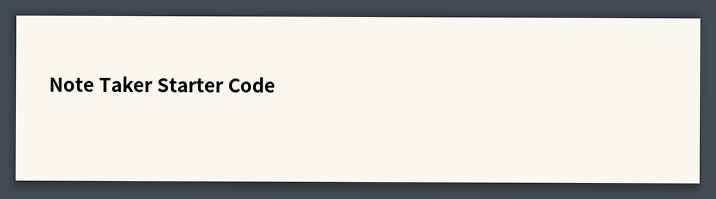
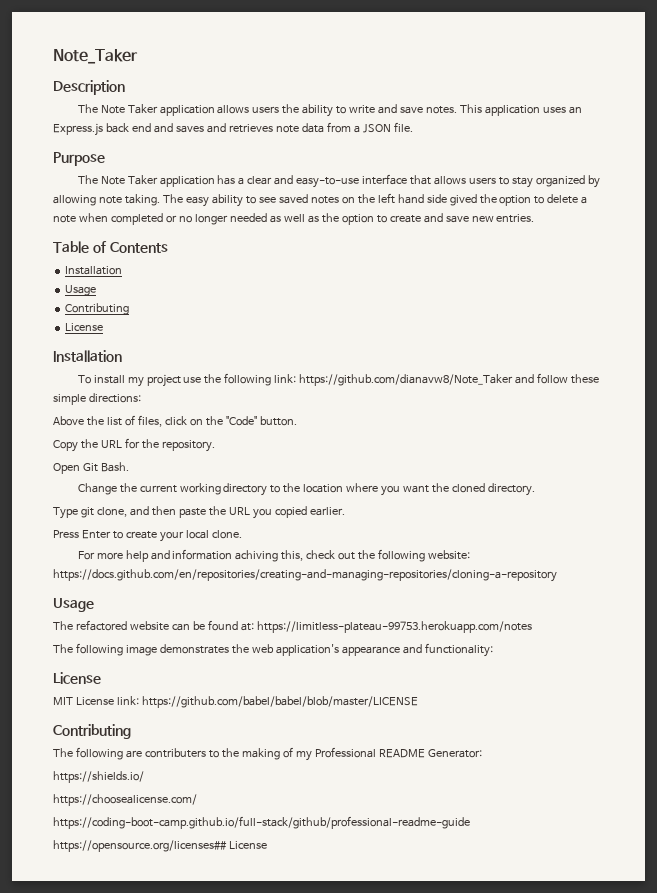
[49,75,277,93] Note Taker Starter Code -> [53,49,138,64] [53,80,125,95] [77,104,583,117] [53,122,413,136] [53,152,105,166] [77,174,601,188] [53,193,588,207] [53,213,535,225] [53,241,168,253] [65,266,123,275] [65,285,97,296] [65,303,130,315] [65,323,104,331] [53,350,122,362] [77,373,600,387] [53,393,141,405] [53,415,297,427] [53,438,215,452] [53,462,129,474] [77,483,536,496] [53,506,345,519] [53,530,242,542] [77,549,471,562] [53,569,557,582] [53,598,94,612] [53,620,532,633] [53,643,493,657] [53,672,101,684] [53,696,418,708] [53,724,131,739] [53,747,482,761] [53,771,144,783] [53,794,197,806] [53,816,470,829] [53,840,267,852] Note_Taker // Description // The Note Taker application allows users the ability to write and save notes. This application uses an Express.js back end and saves and retrieves note data from a JSON file. // Purpose // The Note Taker application has a clear and easy-to-use interface that allows users to stay organized by allowing note taking. The easy ability to see saved notes on the left hand side gived the option to delete a note when completed or no longer needed as well as the option to create and save new entries. // Table of Contents // Installation // Usage // Contributing // License // Installation // To install my project use the following link: https://github.com/dianavw8/Note_Taker and follow these simple directions: // Above the list of files, click on the "Code" button. // Copy the URL for the repository. // Open Git Bash. // Change the current working directory to the location where you want the cloned directory. // Type git clone, and then paste the URL you copied earlier. // Press Enter to create your local clone. // For more help and information achiving this, check out the following website: https://docs.github.com/en/repositories/creating-and-managing-repositories/cloning-a-repository // Usage // The refactored website can be found at: https://limitless-plateau-99753.herokuapp.com/notes // The following image demonstrates the web application's appearance and functionality: // License // MIT License link: https://github.com/babel/babel/blob/master/LICENSE // Contributing // The following are contributers to the making of my Professional README Generator: // https://shields.io/ // https://choosealicense.com/ // https://coding-boot-camp.github.io/full-stack/github/professional-readme-guide // https://opensource.org/licenses## License

